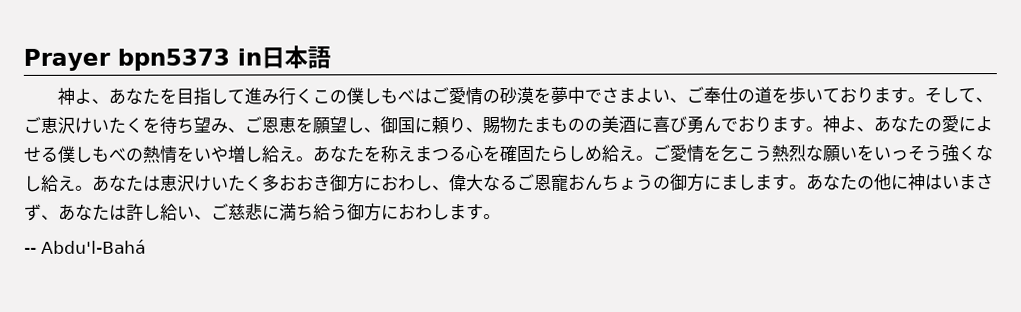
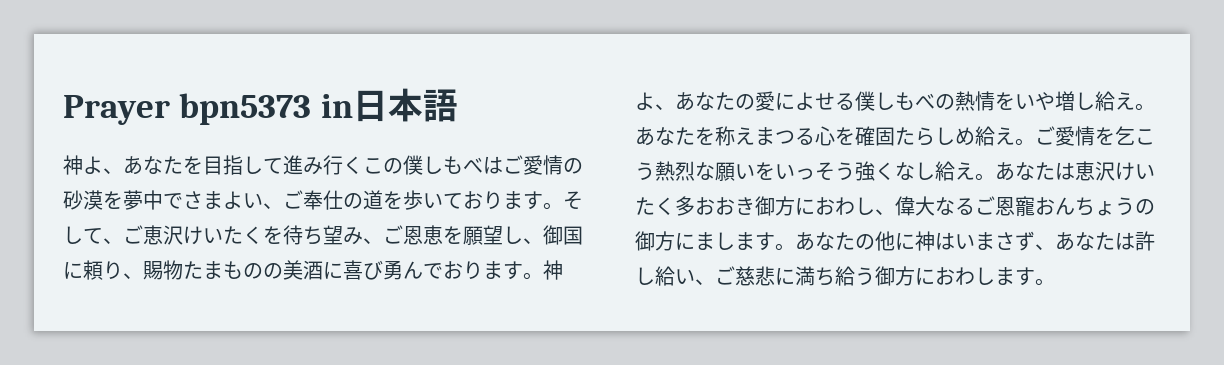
[24,239,146,254] // -- Abdu'l-Bahá -> (1055, 282) none

